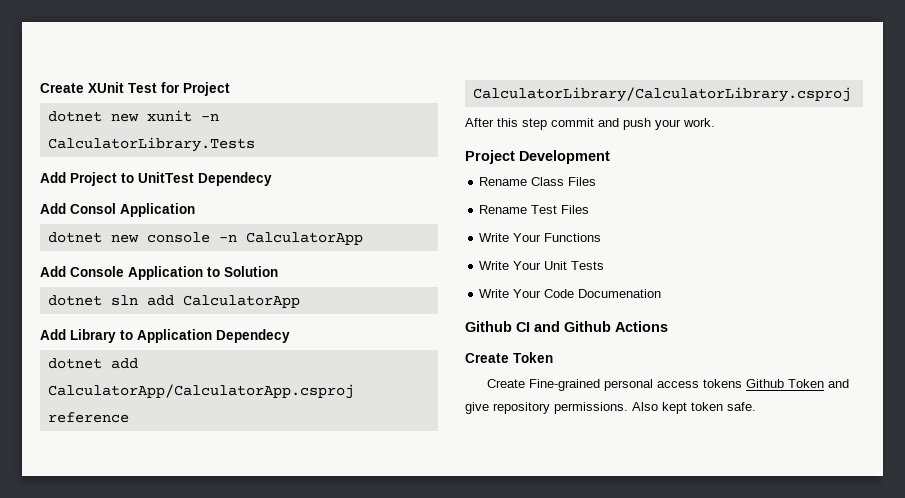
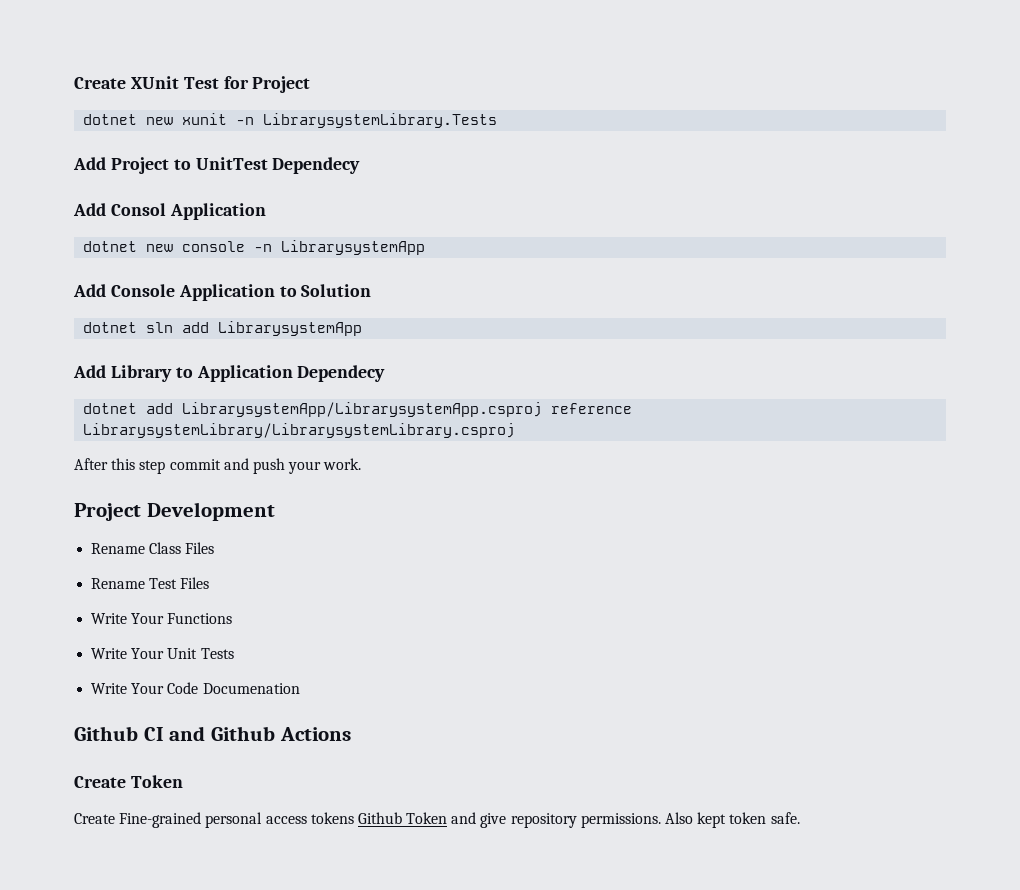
[47,137,255,152] CalculatorLibrary.Tests -> [263,113,498,128] LibrarysystemLibrary.Tests
[245,232,363,245] CalculatorApp -> [281,240,426,255] LibrarysystemApp
[182,295,300,308] CalculatorApp -> [218,321,363,336] LibrarysystemApp
[47,384,354,399] [47,412,129,423] [472,87,851,102] CalculatorApp/CalculatorApp.csproj reference CalculatorLibrary/CalculatorLibrary.csproj -> [182,402,633,417] [83,423,516,438] LibrarysystemApp/LibrarysystemApp.csproj reference LibrarysystemLibrary/LibrarysystemLibrary.csproj

